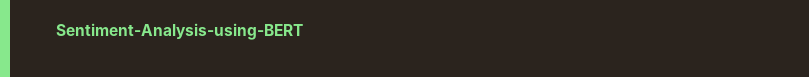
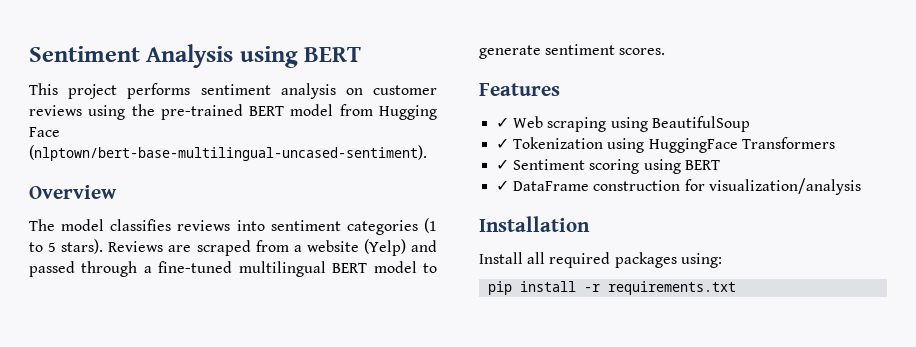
[56,23,303,40] Sentiment-Analysis-using-BERT -> [29,44,362,68] [29,83,437,99] [29,104,437,120] [29,127,60,137] [29,145,427,161] [29,185,117,199] [29,218,437,235] [29,239,438,256] [29,261,437,277] [479,44,666,59] [479,83,560,96] [496,116,750,132] [496,137,835,153] [496,159,720,174] [496,178,861,195] [479,216,590,232] [479,252,722,268] [488,281,737,295] Sentiment Analysis using BERT // This project performs sentiment analysis on customer reviews using the pre-trained BERT model from Hugging Face (nlptown/bert-base-multilingual-uncased-sentiment). // Overview // The model classifies reviews into sentiment categories (1 to 5 stars). Reviews are scraped from a website (Yelp) and passed through a fine-tuned multilingual BERT model to generate sentiment scores. // Features // ✓ Web scraping using BeautifulSoup // ✓ Tokenization using HuggingFace Transformers // ✓ Sentiment scoring using BERT // ✓ DataFrame construction for visualization/analysis // Installation // Install all required packages using: // pip install -r requirements.txt

